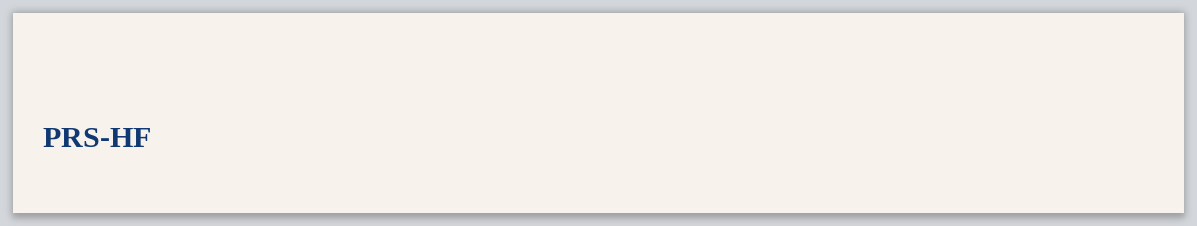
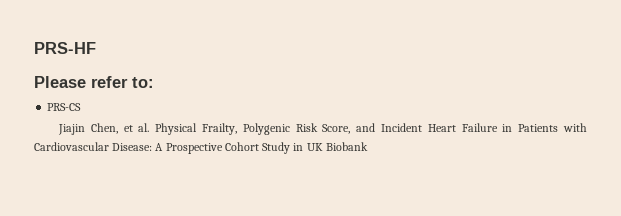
(151, 137) none -> [34,76,154,88] [47,103,82,111] [57,123,587,135] [34,142,368,154] // Please refer to: // PRS-CS // Jiajin Chen, et al. Physical Frailty, Polygenic Risk Score, and Incident Heart Failure in Patients with Cardiovascular Disease: A Prospective Cohort Study in UK Biobank

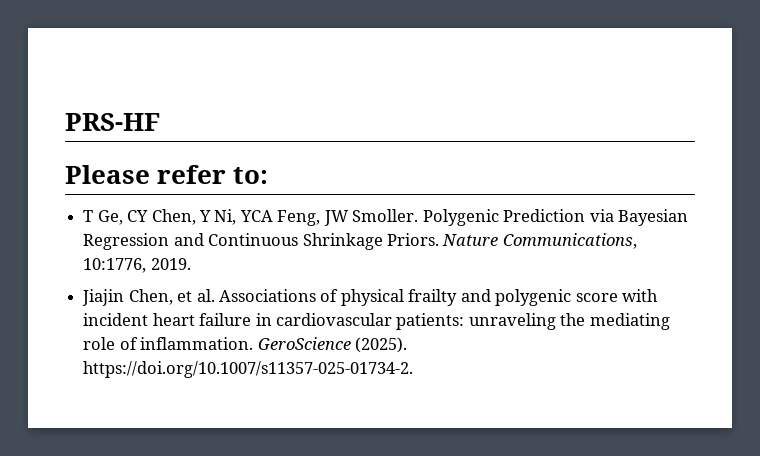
[47,103,82,111] [57,123,587,135] [34,142,368,154] PRS-CS // Jiajin Chen, et al. Physical Frailty, Polygenic Risk Score, and Incident Heart Failure in Patients with Cardiovascular Disease: A Prospective Cohort Study in UK Biobank -> [83,209,689,226] [83,233,637,250] [83,258,191,273] [82,289,659,306] [83,313,670,330] [83,337,407,353] [83,361,414,378] T Ge, CY Chen, Y Ni, YCA Feng, JW Smoller. Polygenic Prediction via Bayesian Regression and Continuous Shrinkage Priors. Nature Communications, 10:1776, 2019. // Jiajin Chen, et al. Associations of physical frailty and polygenic score with incident heart failure in cardiovascular patients: unraveling the mediating role of inflammation. GeroScience (2025). https://doi.org/10.1007/s11357-025-01734-2.

